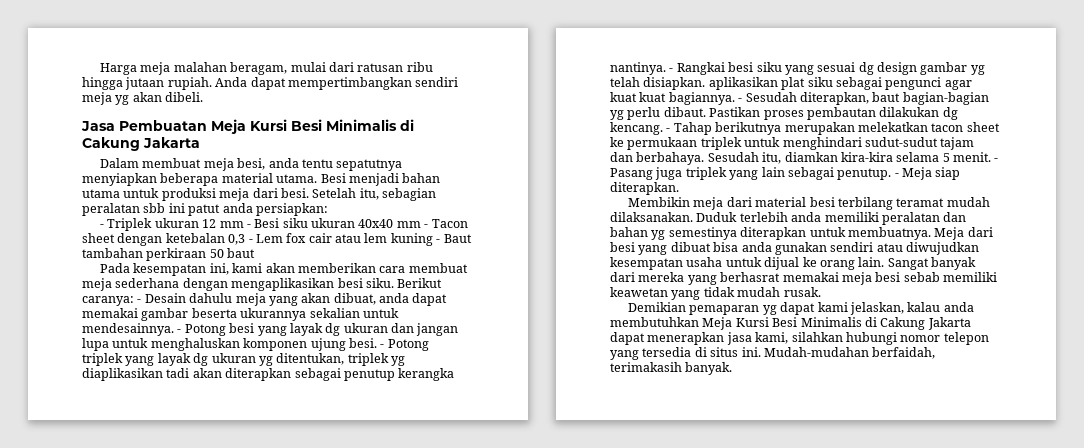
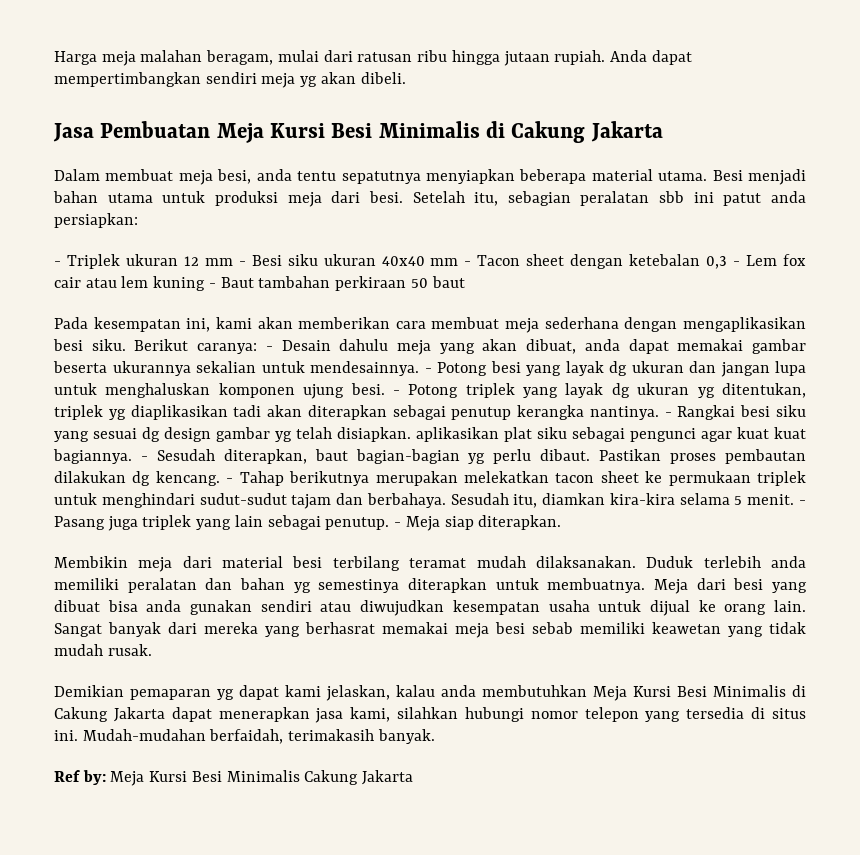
(733, 368) none -> [54,770,414,786] // Ref by: Meja Kursi Besi Minimalis Cakung Jakarta

